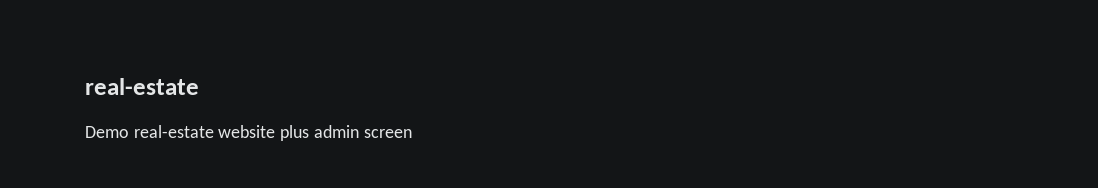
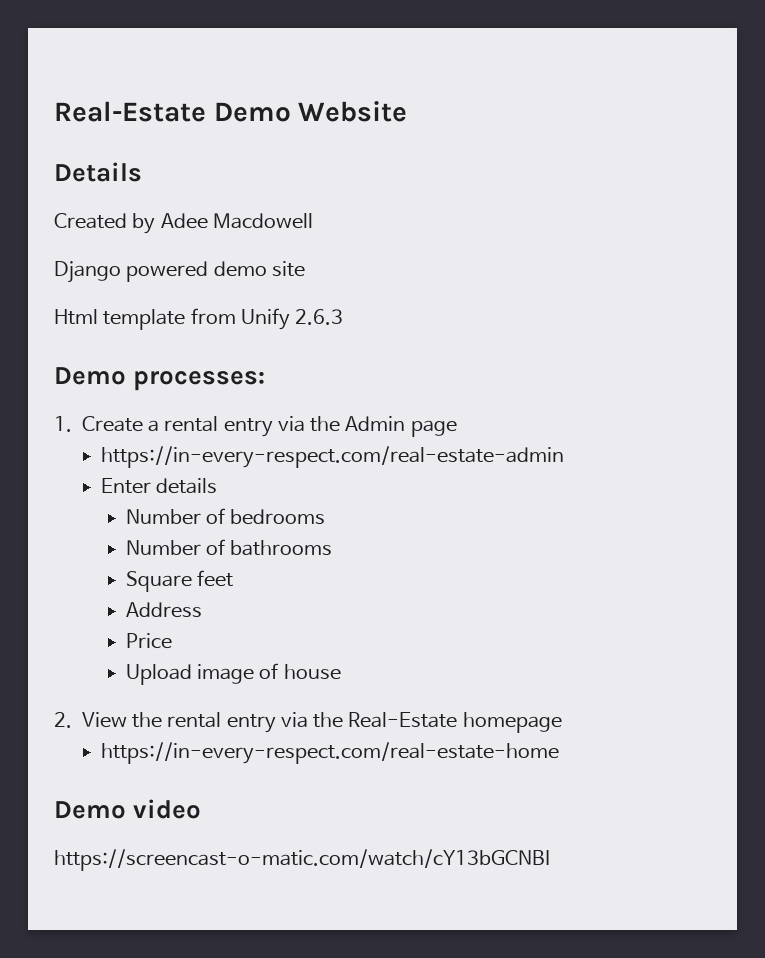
[85,78,199,95] [85,125,412,141] real-estate // Demo real-estate website plus admin screen -> [54,101,408,122] [54,162,142,182] [54,213,313,234] [54,261,305,283] [54,308,344,330] [54,367,266,391] [54,416,457,437] [100,446,564,468] [100,478,217,494] [125,508,326,525] [125,539,333,556] [125,570,234,592] [125,602,202,618] [125,633,172,649] [125,663,341,685] [54,712,562,733] [100,742,559,764] [54,799,202,819] [54,849,550,871] Real-Estate Demo Website // Details // Created by Adee Macdowell // Django powered demo site // Html template from Unify 2.6.3 // Demo processes: // 1. Create a rental entry via the Admin page // https://in-every-respect.com/real-estate-admin // Enter details // Number of bedrooms // Number of bathrooms // Square feet // Address // Price // Upload image of house // 2. View the rental entry via the Real-Estate homepage // https://in-every-respect.com/real-estate-home // Demo video // https://screencast-o-matic.com/watch/cY13bGCNBI

